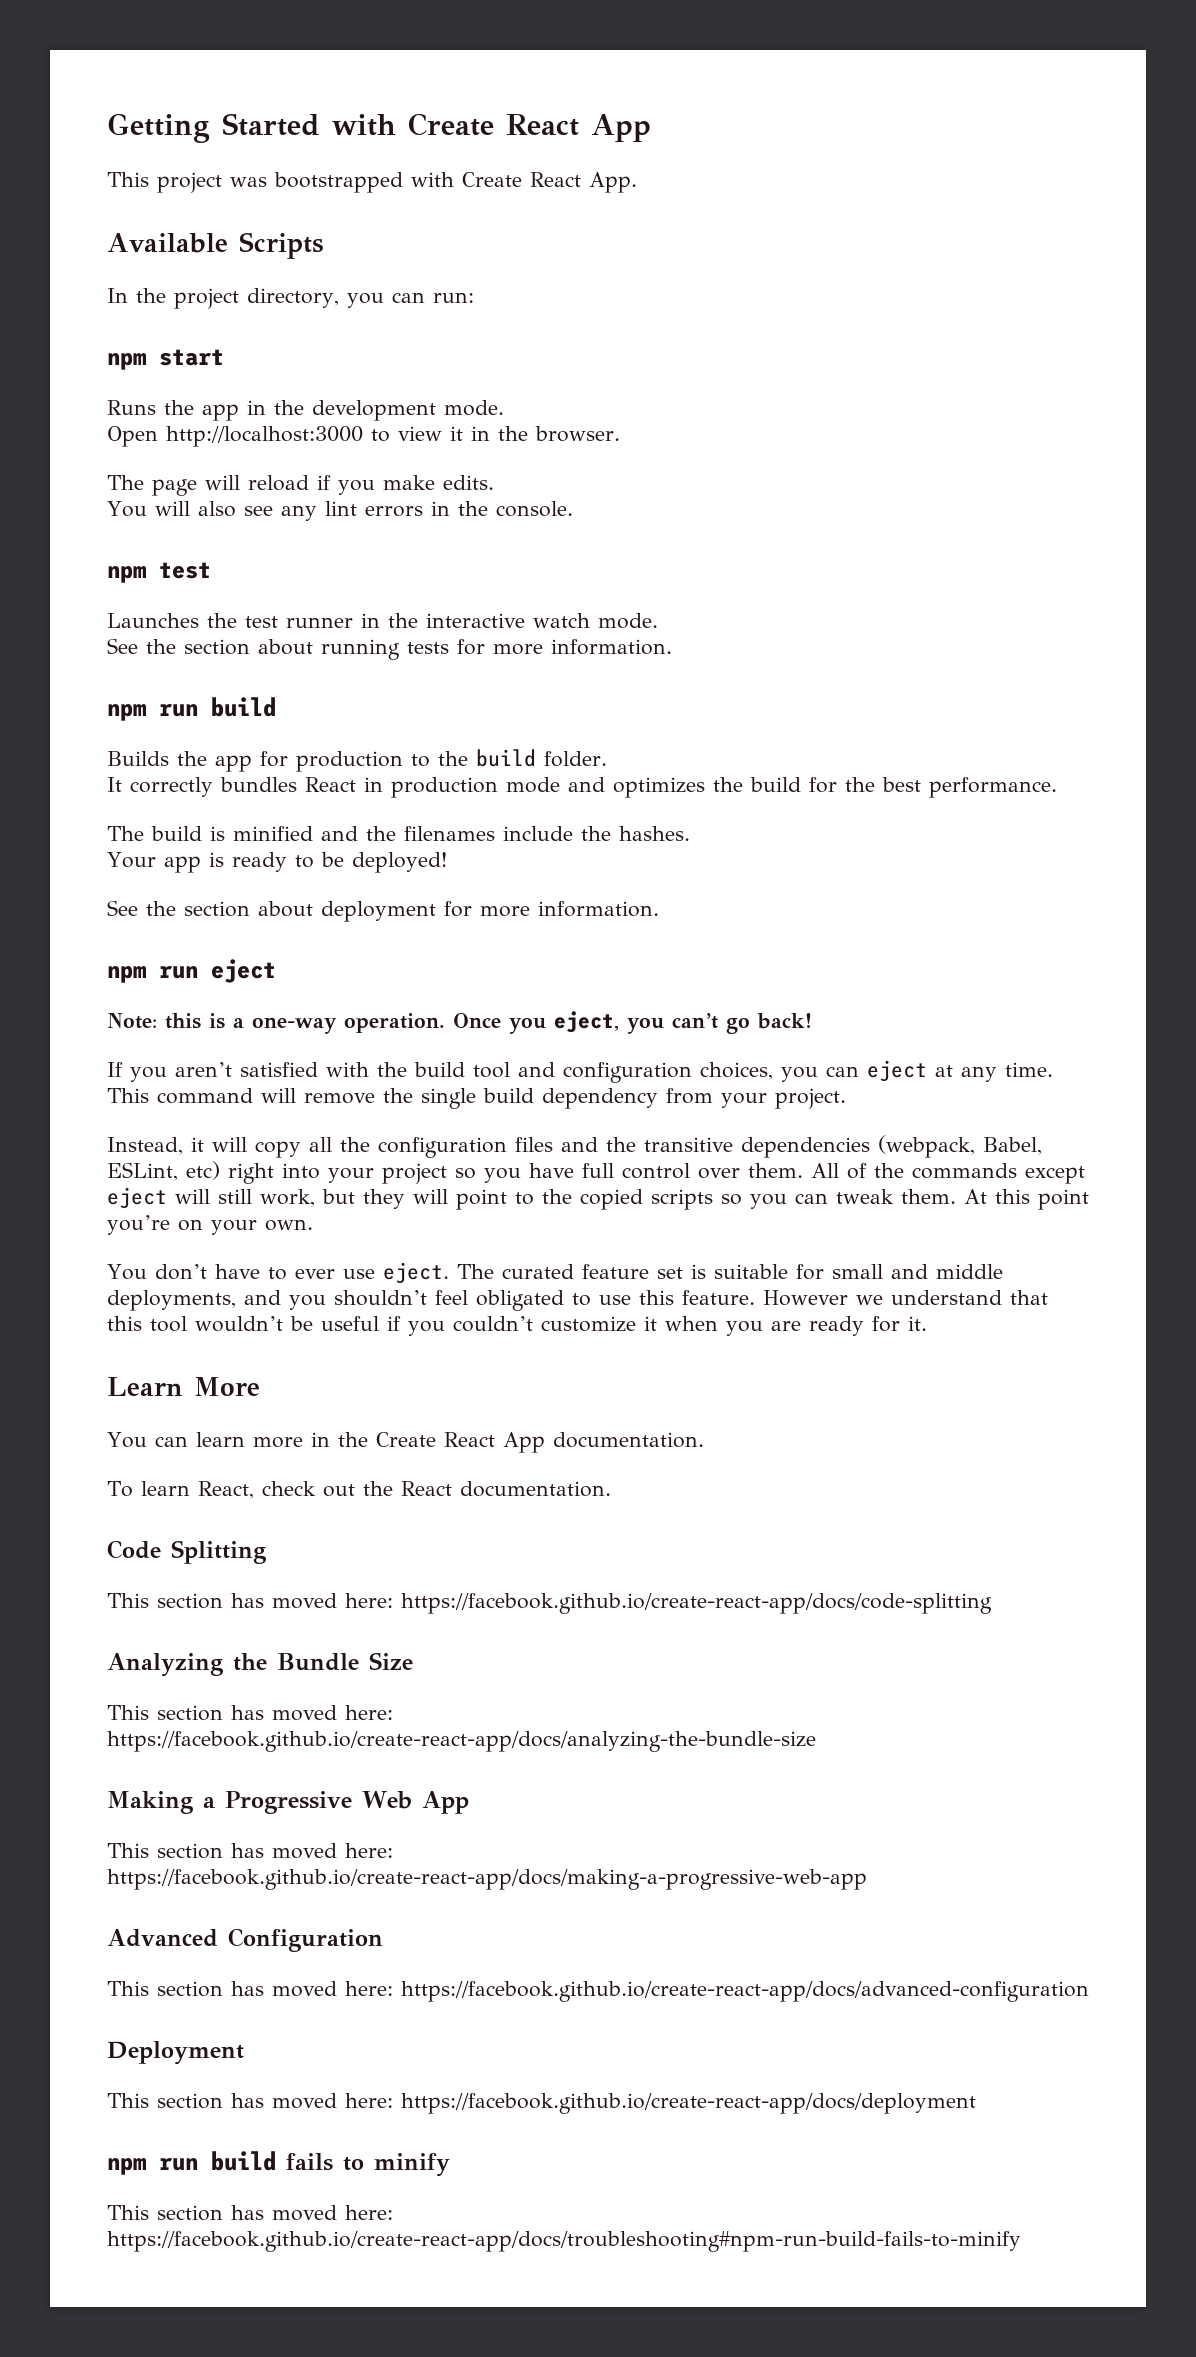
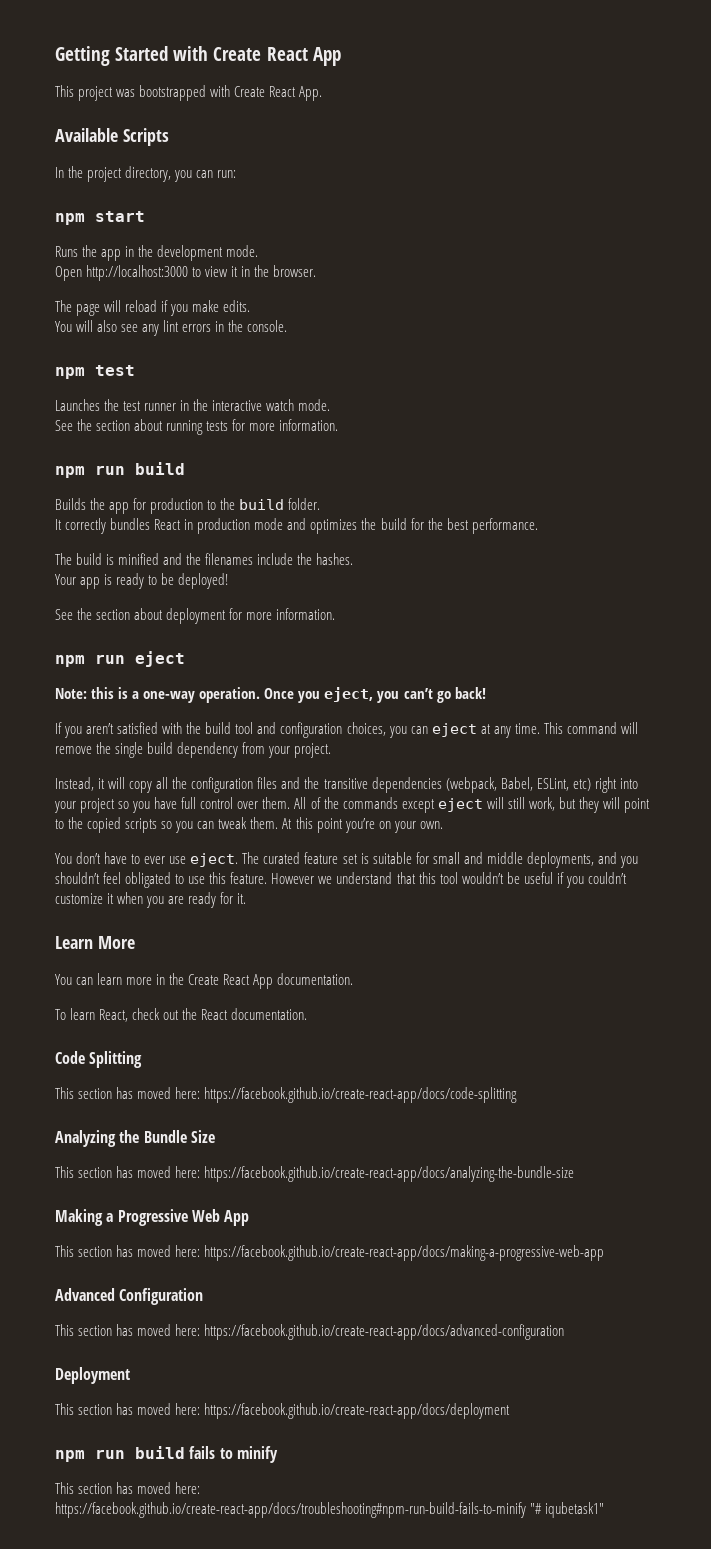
(1021, 2241) none -> [530,1502,605,1518] "# iqubetask1"

